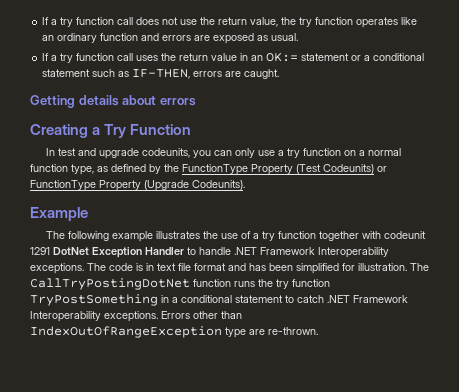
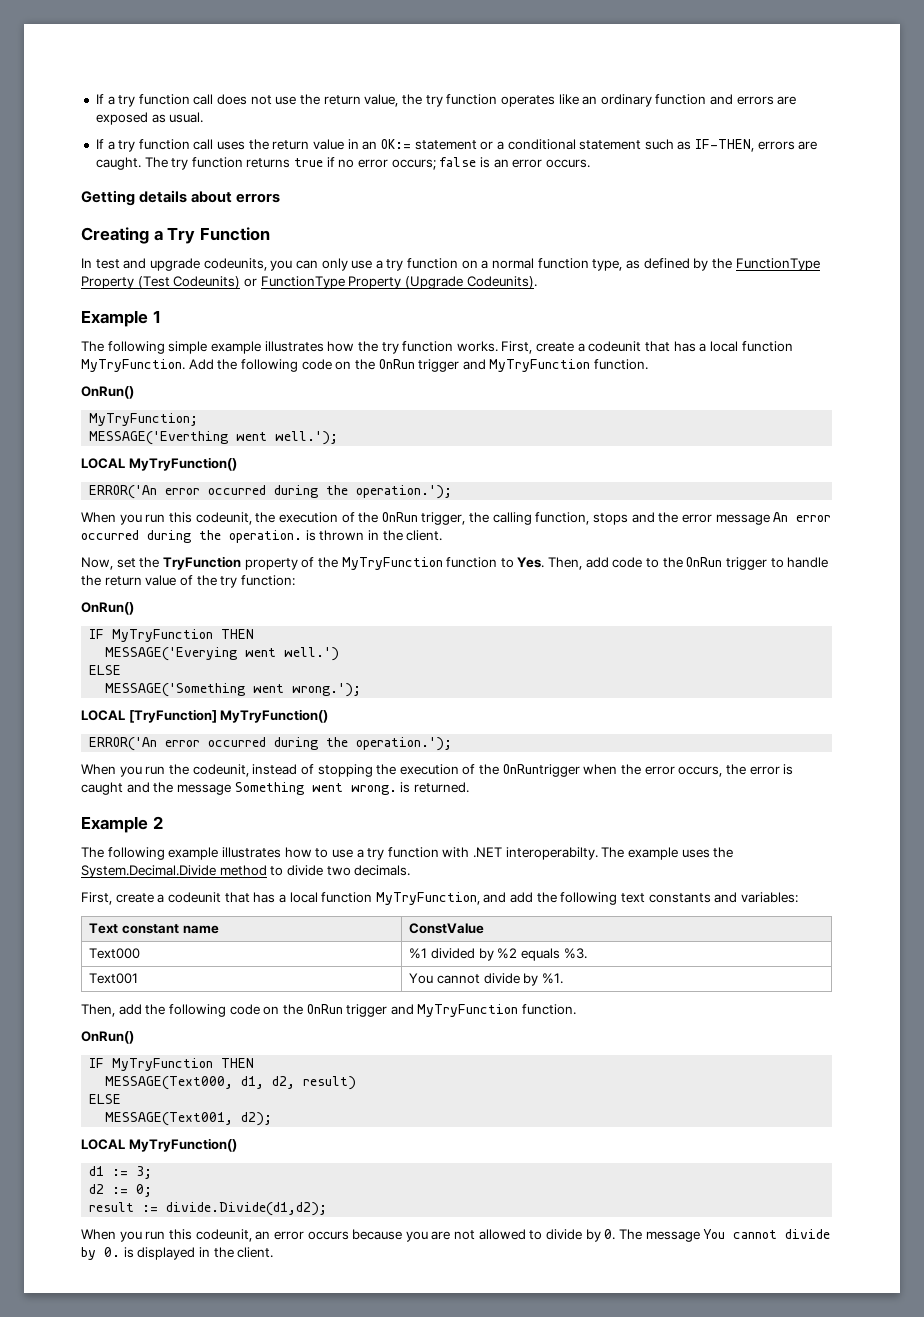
(280, 74) none -> [144,157,590,170] The try function returns true if no error occurs; false is an error occurs.
[46,231,427,242] [30,247,389,258] [30,263,429,274] [30,278,330,290] [30,294,408,306] [30,311,242,322] [30,326,318,338] // The following example illustrates the use of a try function together with codeunit 1291 DotNet Exception Handler to handle .NET Framework Interoperability exceptions. The code is in text file format and has been simplified for illustration. The CallTryPostingDotNet function runs the try function TryPostSomething in a conditional statement to catch .NET Framework Interoperability exceptions. Errors other than IndexOutOfRangeException type are re-thrown. -> [152,310,161,323] [81,341,793,354] [81,359,649,372] [81,386,134,399] [89,413,199,426] [89,431,339,445] [81,457,237,471] [89,485,453,499] [81,512,832,525] [81,530,443,543] [81,556,829,570] [81,575,295,588] [81,602,134,615] [89,629,255,642] [105,647,340,661] [89,665,122,675] [105,683,362,697] [81,709,329,723] [89,737,453,751] [81,764,794,777] [81,782,469,795] [81,816,163,833] [81,847,734,860] [81,865,411,878] [81,892,798,905] [89,923,219,934] [409,923,485,934] [89,948,141,959] [409,948,587,961] [89,973,139,984] [409,973,563,986] [81,1004,577,1017] [81,1031,134,1044] [89,1058,255,1071] [105,1076,357,1090] [89,1094,122,1104] [105,1112,273,1126] [81,1138,237,1152] [89,1166,153,1179] [89,1184,153,1197] [89,1202,328,1216] [81,1229,831,1242] [81,1247,274,1260] 1 // The following simple example illustrates how the try function works. First, create a codeunit that has a local function MyTryFunction. Add the following code on the OnRun trigger and MyTryFunction function. // OnRun() // MyTryFunction; // MESSAGE('Everthing went well.'); // LOCAL MyTryFunction() // ERROR('An error occurred during the operation.'); // When you run this codeunit, the execution of the OnRun trigger, the calling function, stops and the error message An error occurred during the operation. is thrown in the client. // Now, set the TryFunction property of the MyTryFunction function to Yes. Then, add code to the OnRun trigger to handle the return value of the try function: // OnRun() // IF MyTryFunction THEN // MESSAGE('Everying went well.') // ELSE // MESSAGE('Something went wrong.'); // LOCAL [TryFunction] MyTryFunction() // ERROR('An error occurred during the operation.'); // When you run the codeunit, instead of stopping the execution of the OnRuntrigger when the error occurs, the error is caught and the message Something went wrong. is returned. // Example 2 // The following example illustrates how to use a try function with .NET interoperabilty. The example uses the System.Decimal.Divide method to divide two decimals. // First, create a codeunit that has a local function MyTryFunction, and add the following text constants and variables: // Text constant name | ConstValue // Text000 | %1 divided by %2 equals %3. // Text001 | You cannot divide by %1. // Then, add the following code on the OnRun trigger and MyTryFunction function. // OnRun() // IF MyTryFunction THEN // MESSAGE(Text000, d1, d2, result) // ELSE // MESSAGE(Text001, d2); // LOCAL MyTryFunction() // d1 := 3; // d2 := 0; // result := divide.Divide(d1,d2); // When you run this codeunit, an error occurs because you are not allowed to divide by 0. The message You cannot divide by 0. is displayed in the client.

